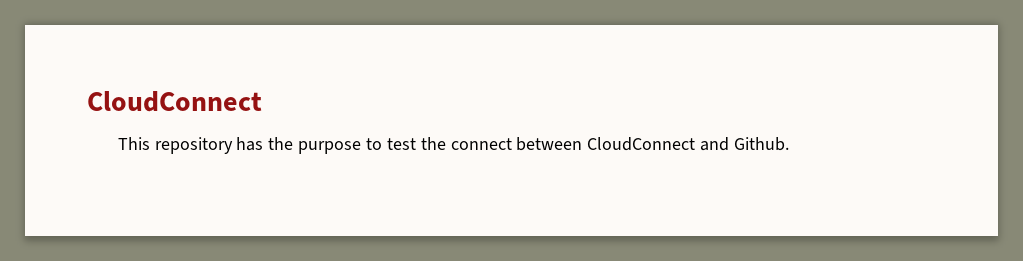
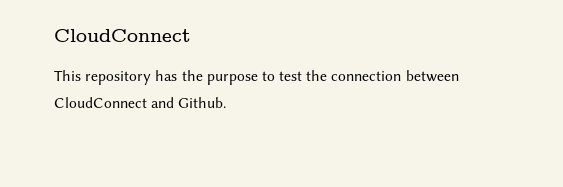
[450,138,512,150] connect -> [331,71,402,81] connection

